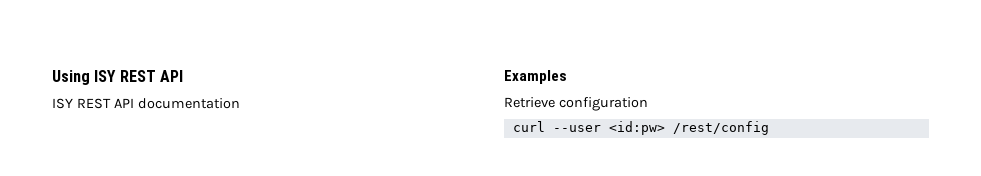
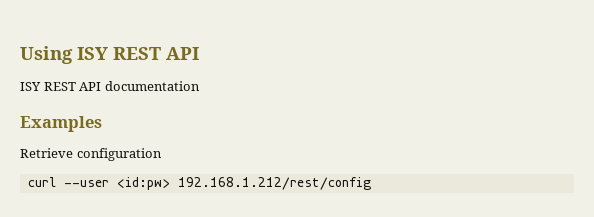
[672,121,769,135] /rest/config -> [177,177,371,190] 192.168.1.212/rest/config

